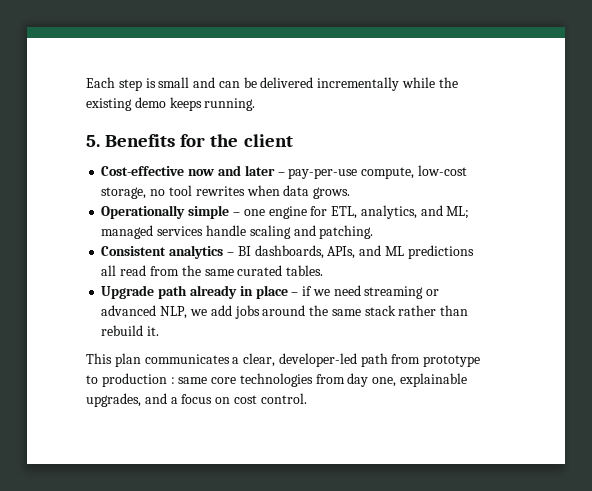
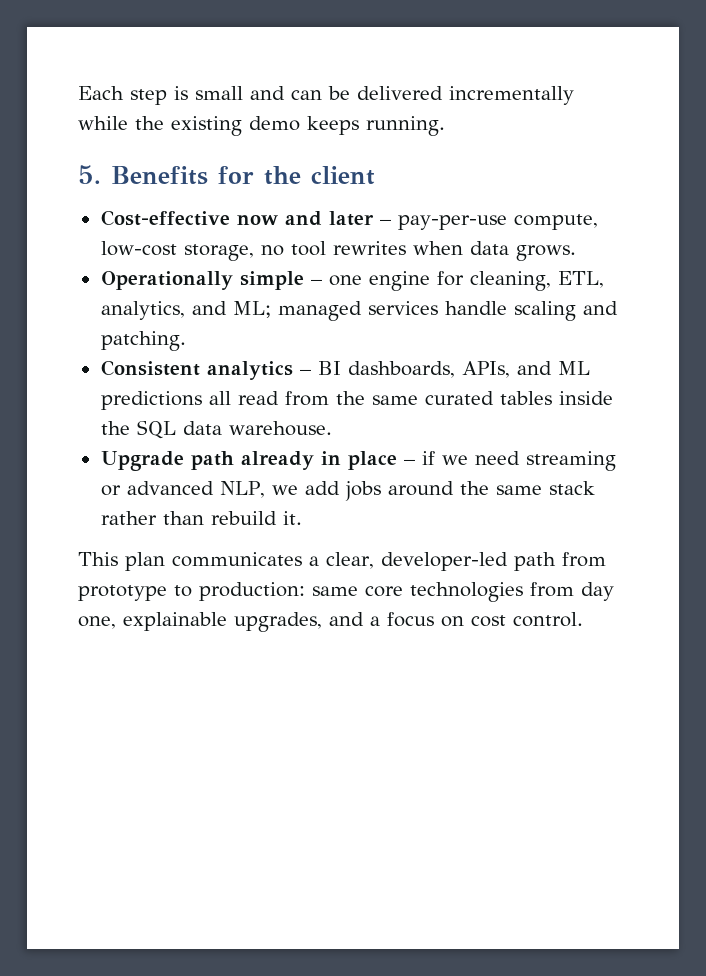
(328, 211) none -> [469,271,551,291] cleaning,
[286,265,324,276] tables. -> [499,391,613,405] [100,420,332,439] tables inside the SQL data warehouse.
[101,373,175,387] production : -> [199,582,305,601] production:

